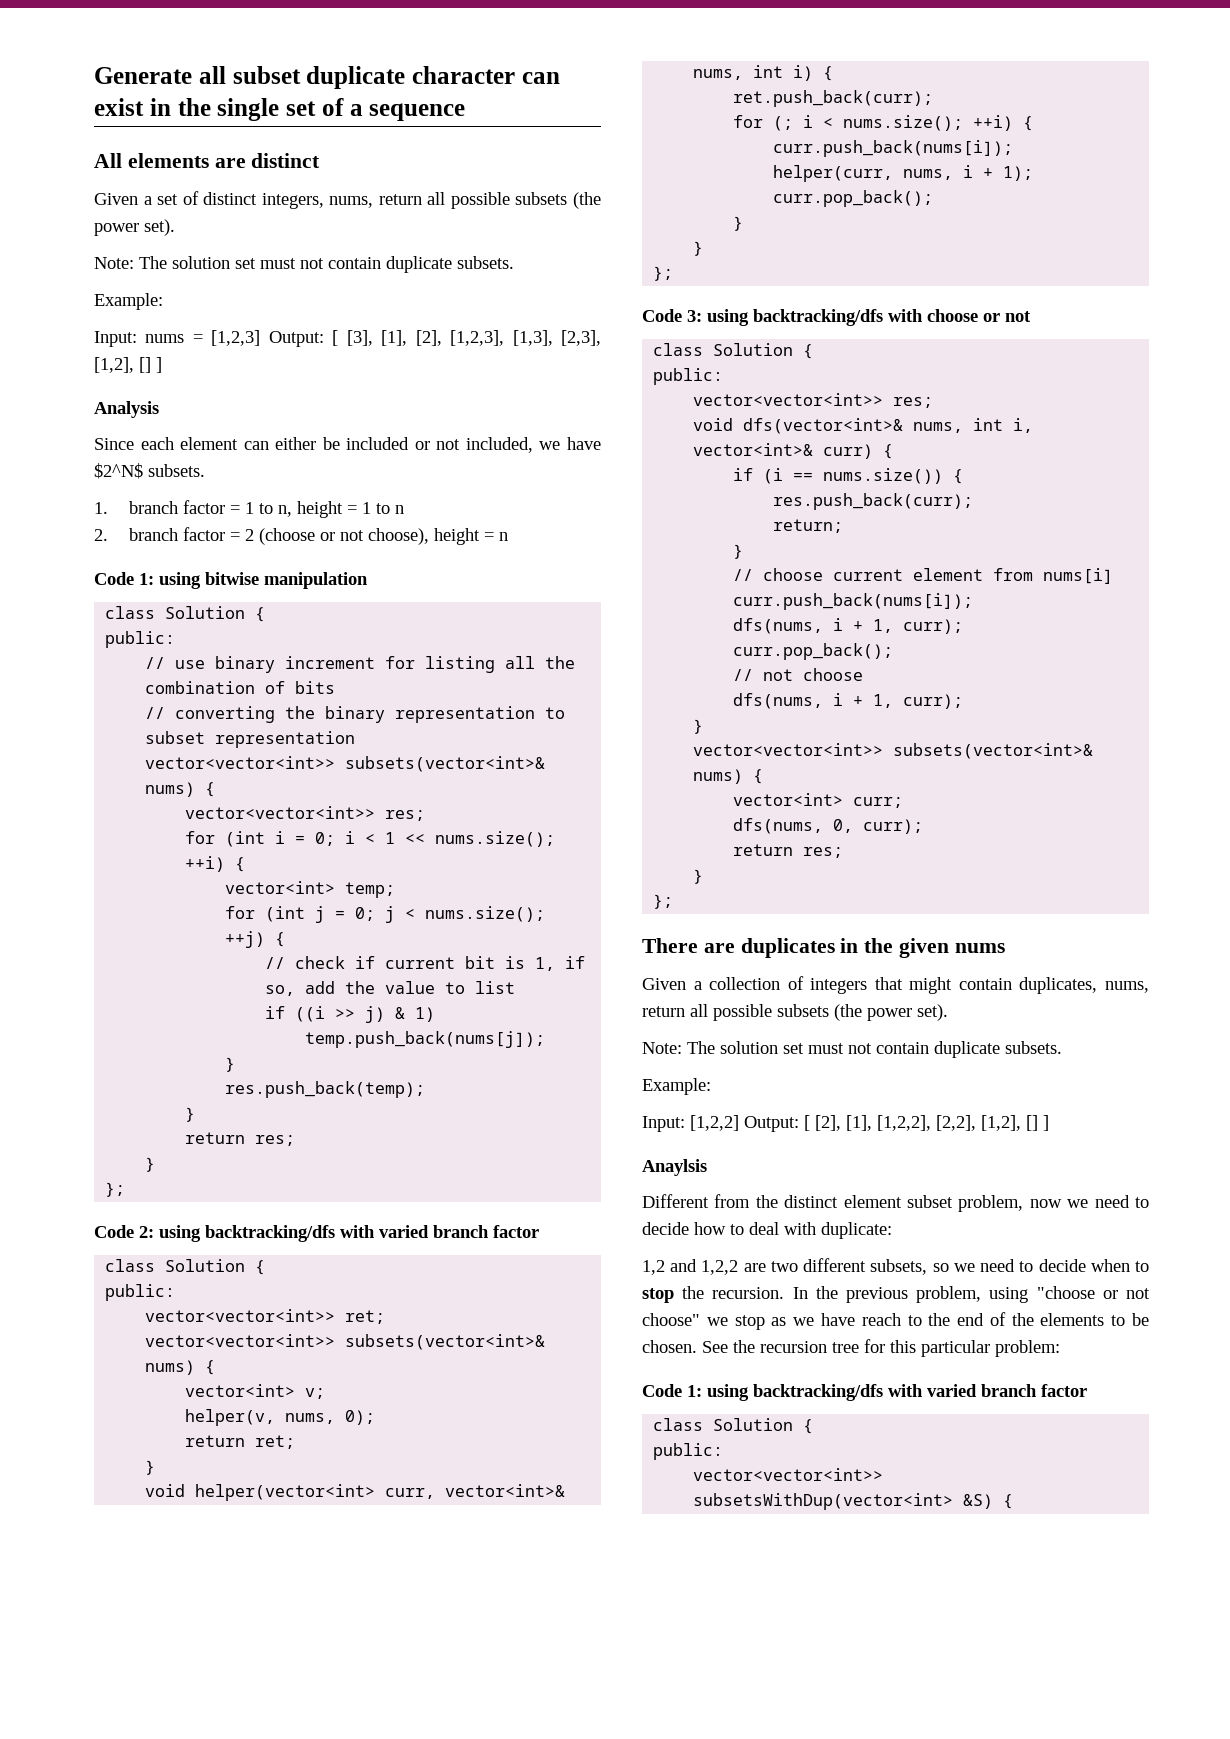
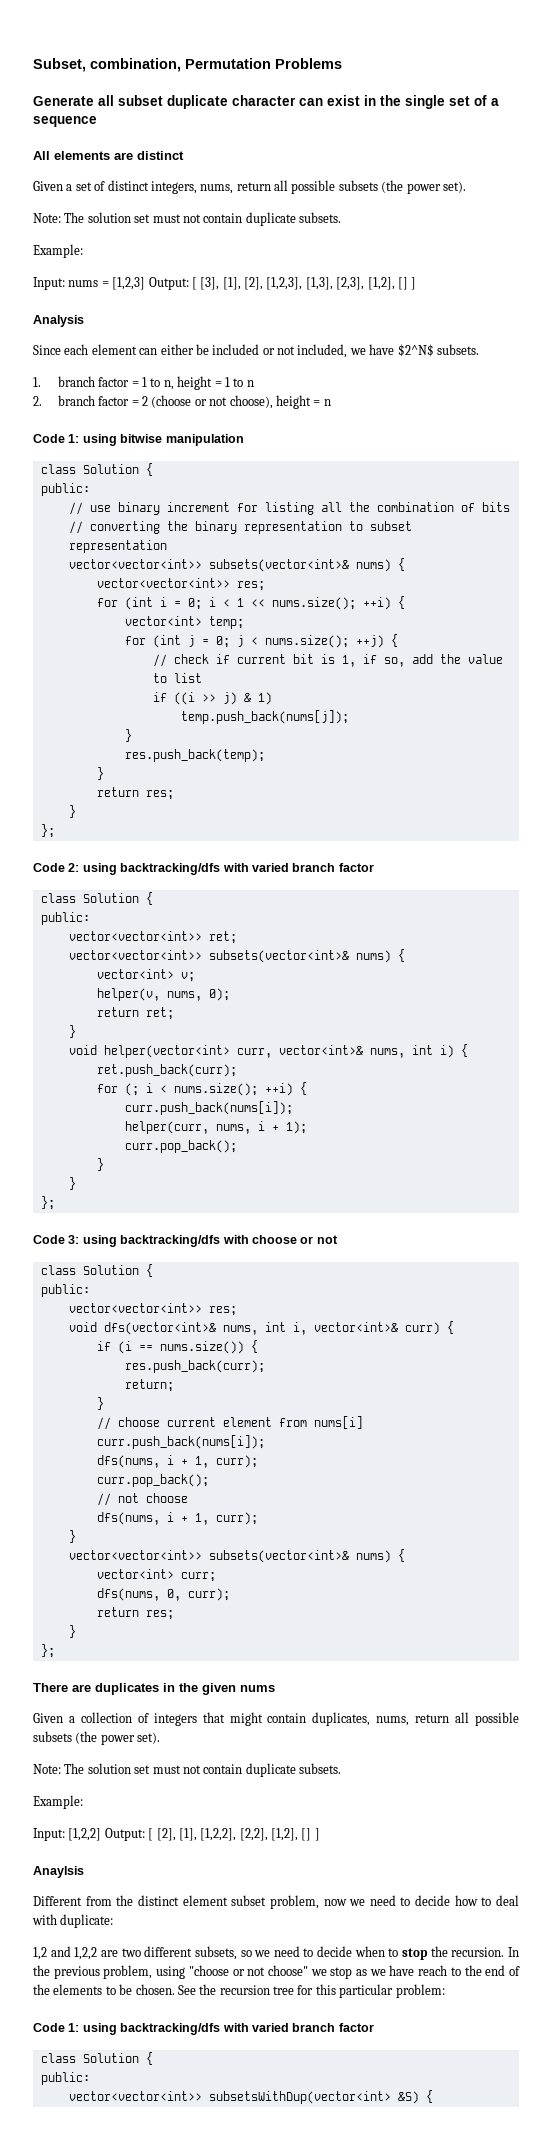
(94, 75) none -> [33,58,342,72] Subset, combination, Permutation Problems //

